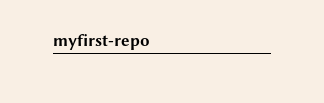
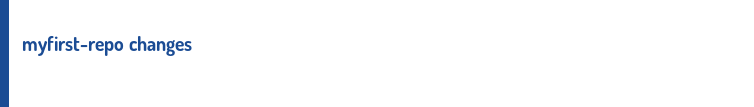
(150, 42) none -> [129,36,193,56] changes

